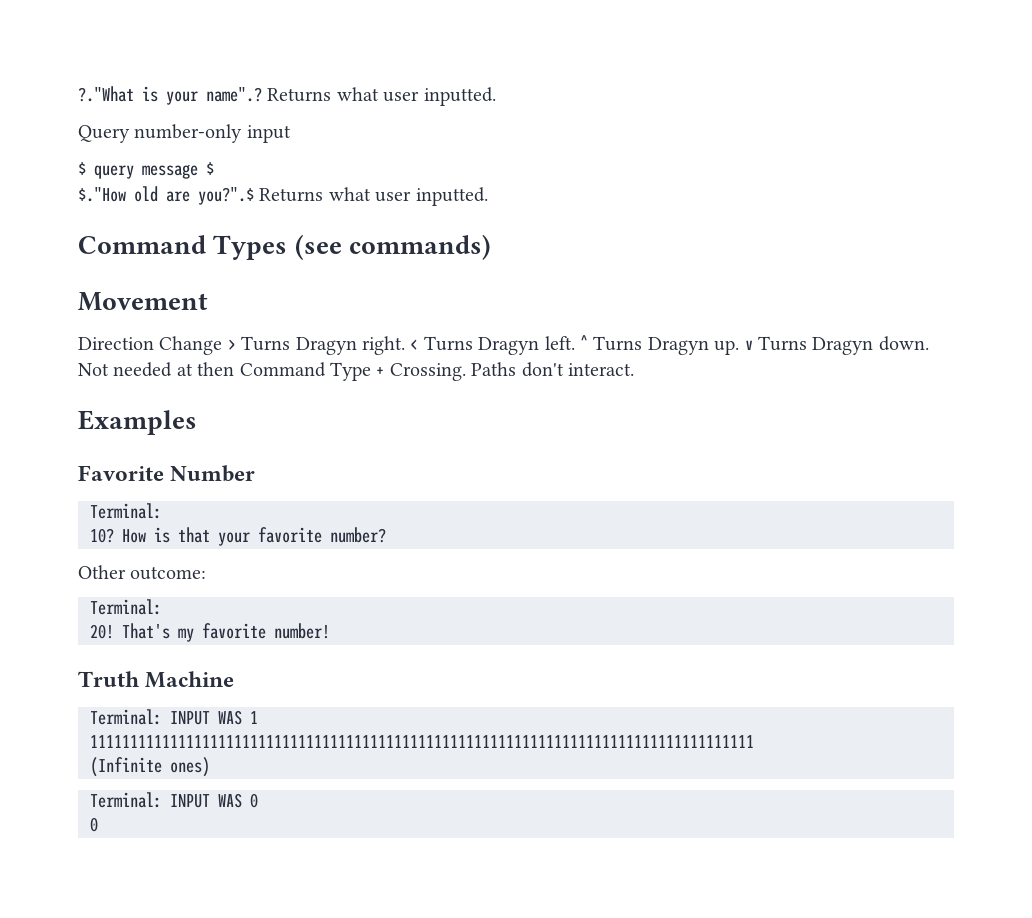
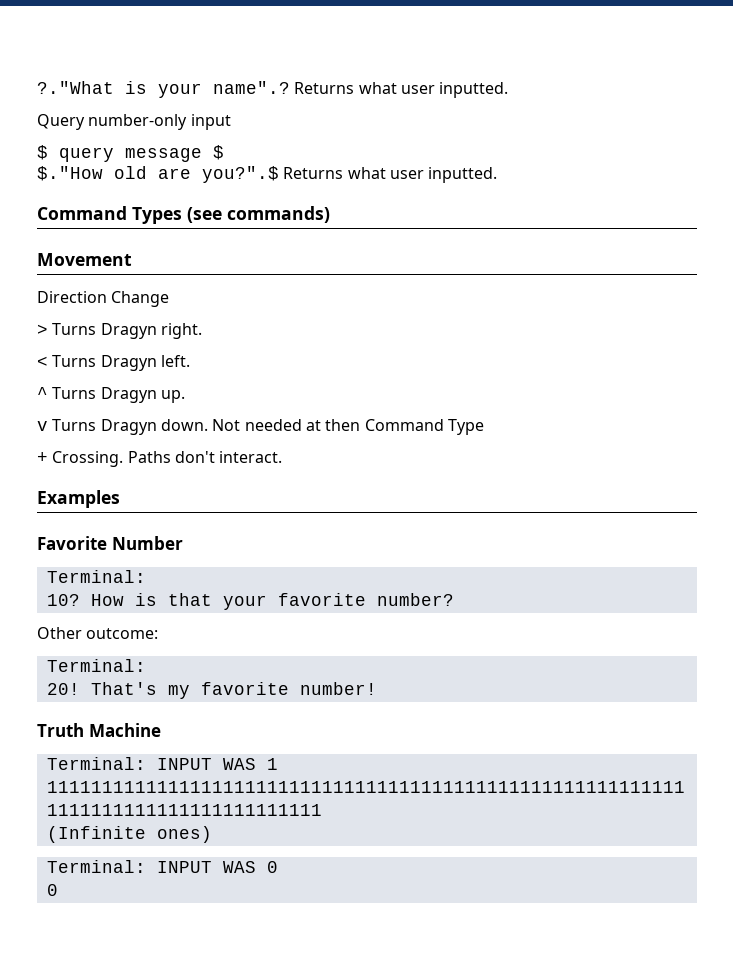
(223, 345) none -> (170, 299) //
(405, 345) none -> (202, 331) //
(575, 343) none -> (190, 361) //
(740, 347) none -> (185, 396) //
(371, 371) none -> (484, 427) //

